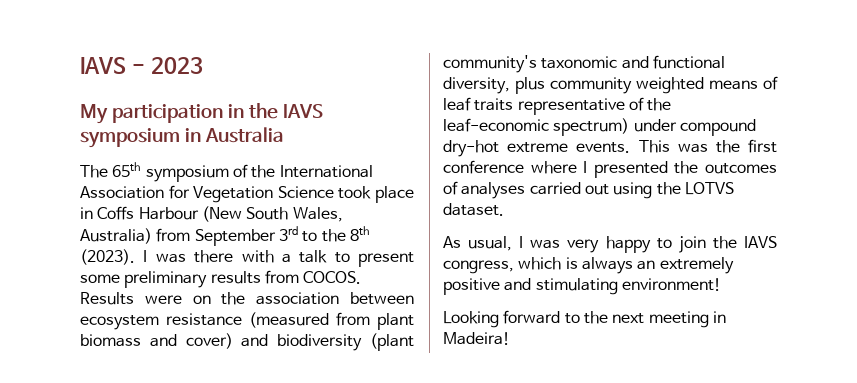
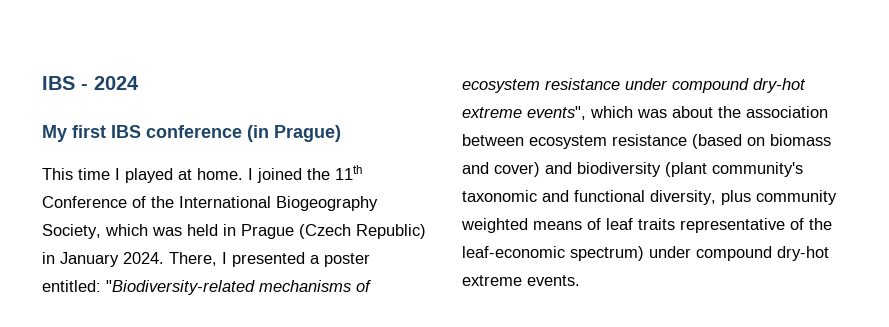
[80,57,203,74] [80,103,323,124] [80,127,284,148] [80,162,373,182] [80,185,414,203] [80,206,343,222] [80,226,370,246] [80,249,414,267] [80,270,362,288] [80,292,211,305] IAVS - 2023 // My participation in the IAVS symposium in Australia // The 65th symposium of the International Association for Vegetation Science took place in Coffs Harbour (New South Wales, Australia) from September 3rd to the 8th (2023). I was there with a talk to present some preliminary results from COCOS. Results were on -> [42,76,139,90] [42,125,341,142] [42,165,362,183] [42,196,378,211] [42,224,426,239] [42,252,370,267] [42,280,372,295] [462,78,806,93] [462,106,713,120] IBS - 2024 // My first IBS conference (in Prague) // This time I played at home. I joined the 11th Conference of the International Biogeography Society, which was held in Prague (Czech Republic) in January 2024. There, I presented a poster entitled: "Biodiversity-related mechanisms of ecosystem resistance under compound dry-hot extreme events", which was about
[249,312,414,330] (measured from plant -> [692,134,765,149] (based on
[638,139,777,153] [443,160,777,178] [443,181,734,199] [443,203,504,216] [443,236,777,253] [443,257,734,274] [443,278,721,295] [443,310,726,328] [443,332,510,345] This was the first conference where I presented the outcomes of analyses carried out using the LOTVS dataset. // As usual, I was very happy to join the IAVS congress, which is always an extremely positive and stimulating environment! // Looking forward to the next meeting in Madeira! -> (580, 280) none

